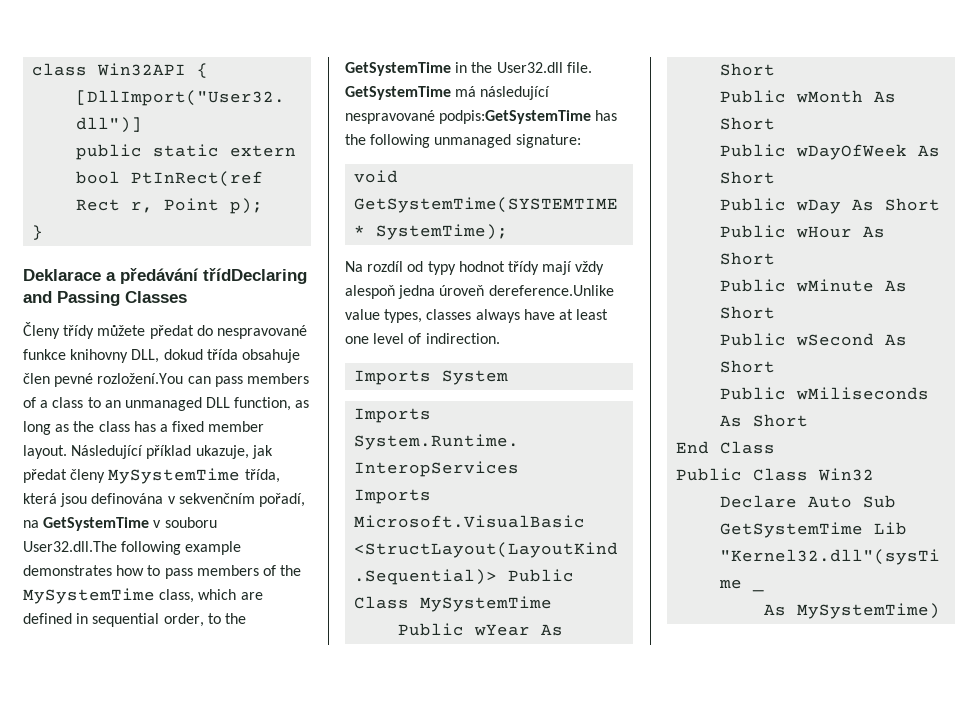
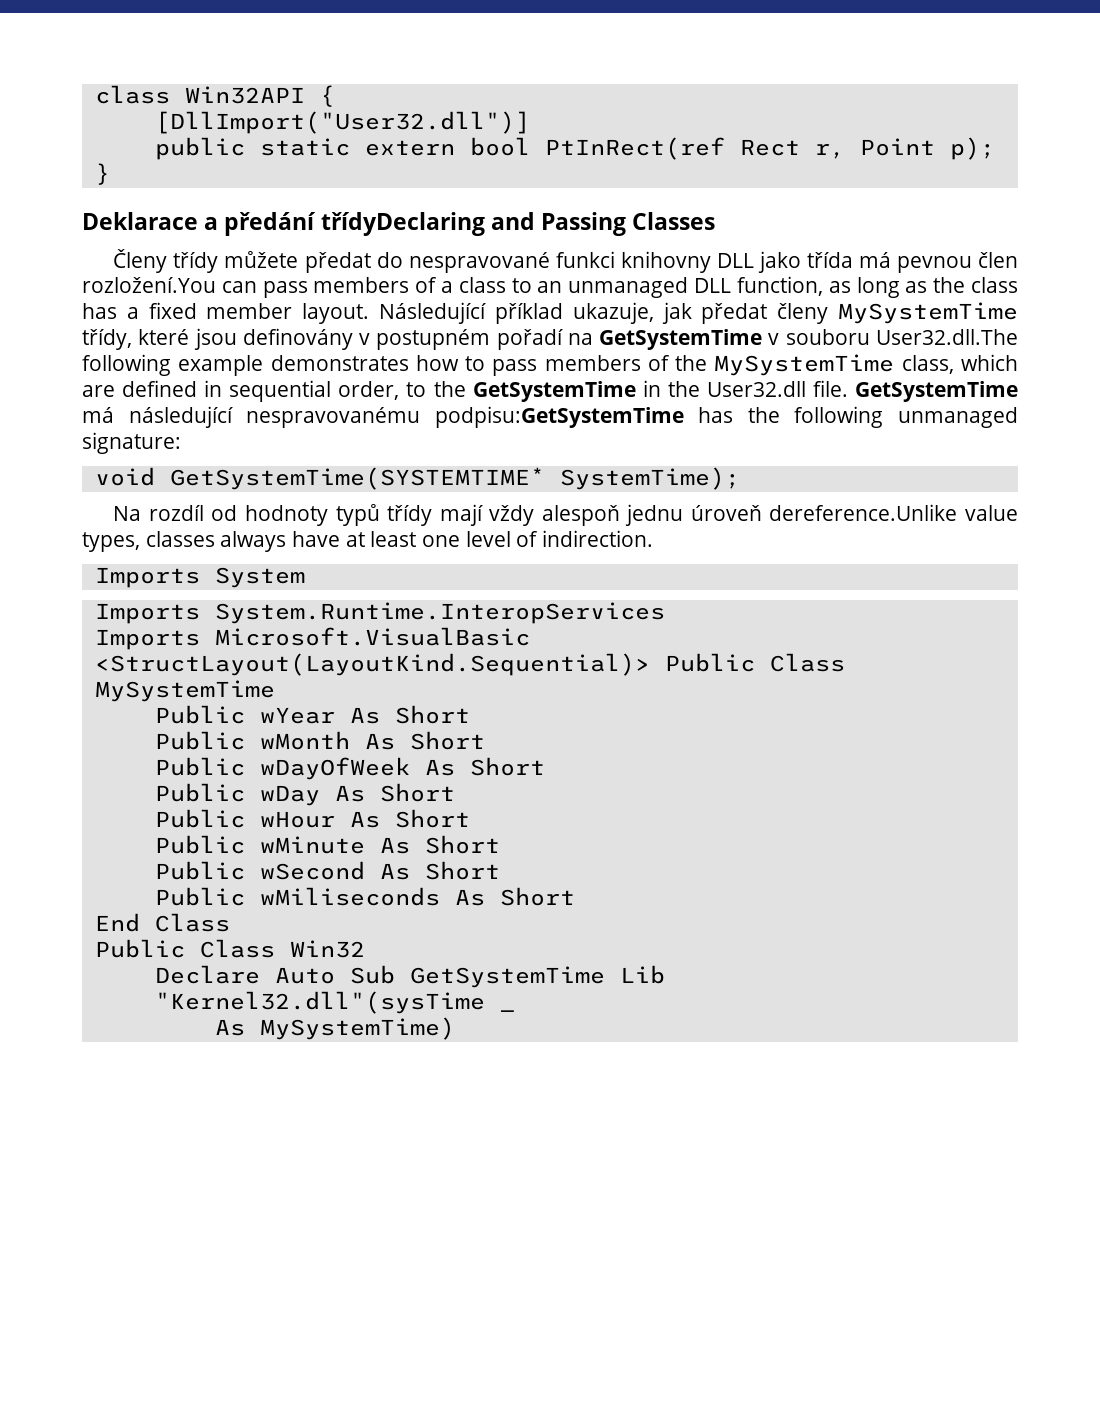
[120,268,307,284] předávání třídDeclaring -> [224,212,485,236] předání třídyDeclaring
[23,349,300,363] [23,373,94,387] funkce knihovny DLL, dokud třída obsahuje člen pevné -> [555,251,1019,273] funkci knihovny DLL jako třída má pevnou člen
[244,469,280,483] [23,493,305,507] třída, která jsou definována v sekvenčním pořadí, -> [82,328,563,350] třídy, které jsou definovány v postupném pořadí
[345,110,592,124] nespravované podpis:GetSystemTime -> [246,406,684,428] nespravovanému podpisu:GetSystemTime
[427,261,505,275] typy hodnot -> [245,504,380,526] hodnoty typů
[398,285,436,299] jedna -> [625,504,684,526] jednu

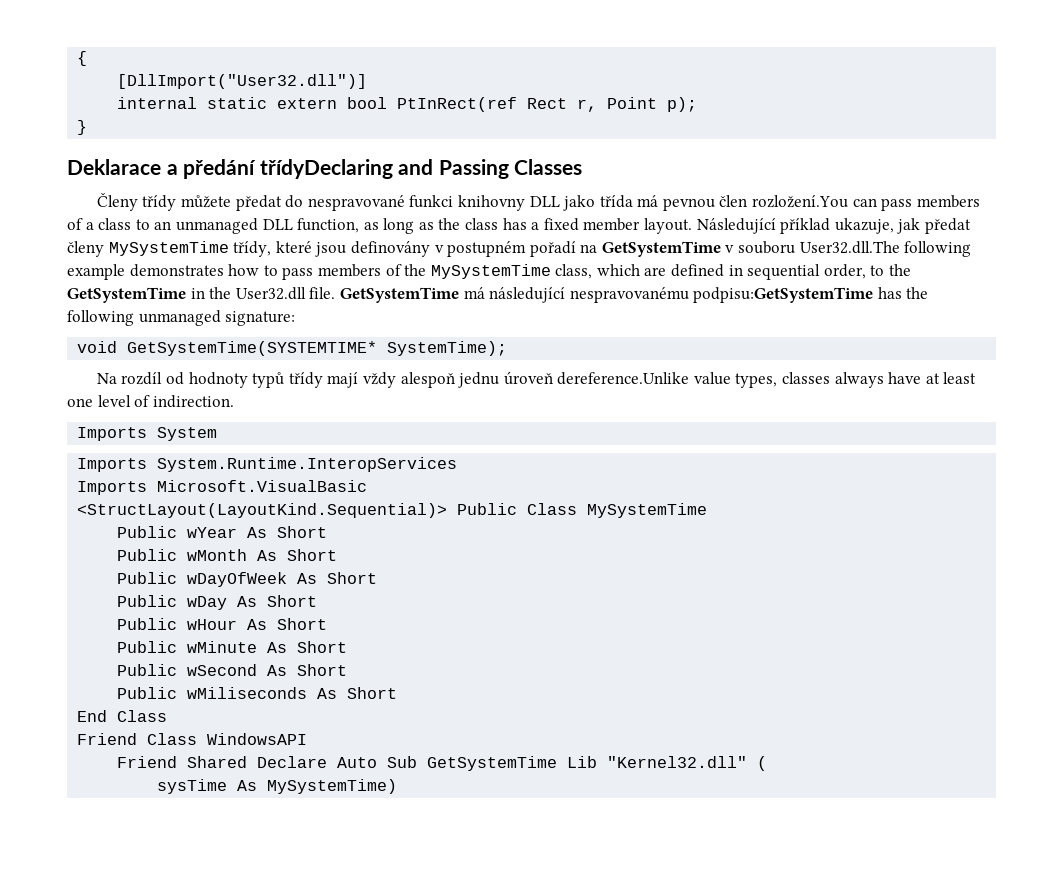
[94,85,305,104] class Win32API -> (77, 58) none
[154,137,245,160] public -> [117,97,198,109] internal
[94,939,365,958] Public Class Win32 // -> [77,733,308,745] [117,756,248,768] Friend Class WindowsAPI // Friend Shared
[154,991,515,1014] "Kernel32.dll"(sysTime _ // -> [607,756,768,771] [157,779,228,794] "Kernel32.dll" ( // sysTime

